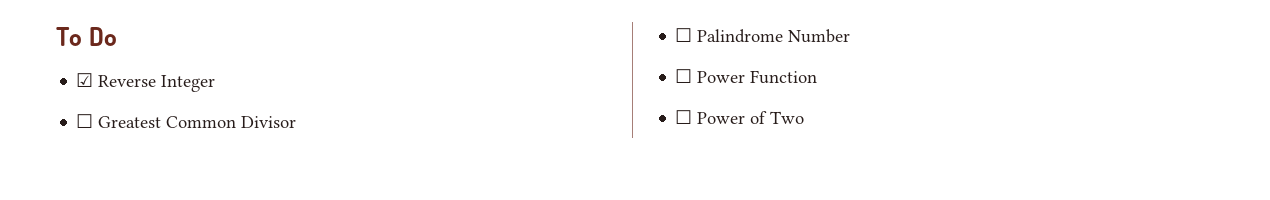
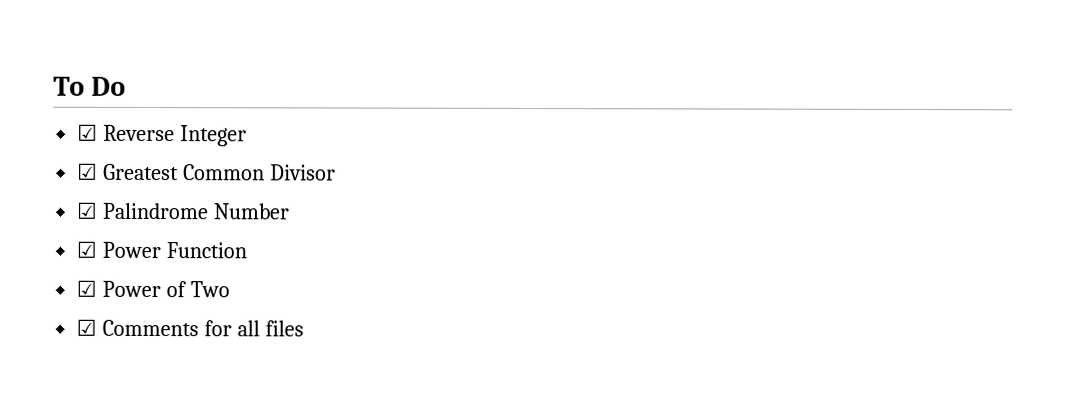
[76,114,94,128] ☐ -> [77,162,99,180] ☑
[675,28,693,42] ☐ -> [76,201,99,219] ☑
[675,69,693,83] ☐ -> [76,240,98,258] ☑
[675,110,693,124] ☐ -> [76,279,98,297] ☑
(805, 117) none -> [76,318,304,337] // ☑ Comments for all files

